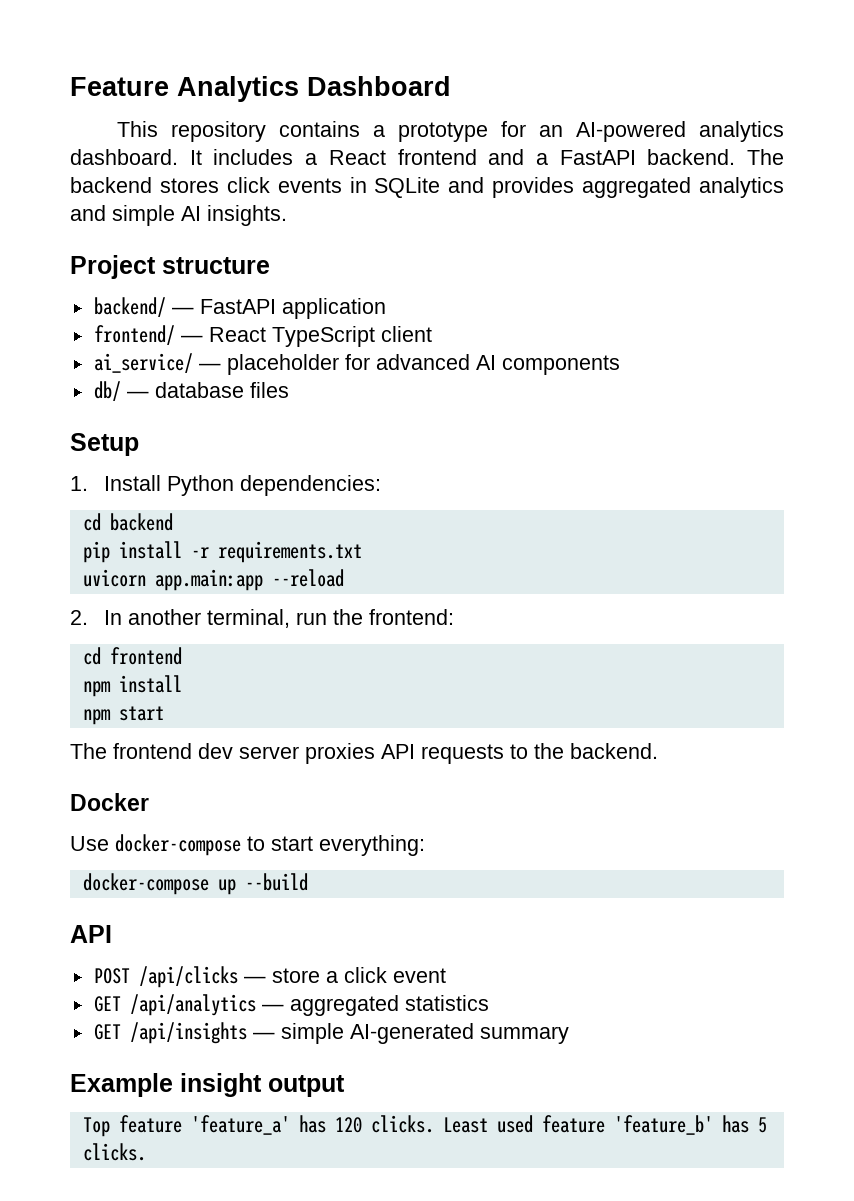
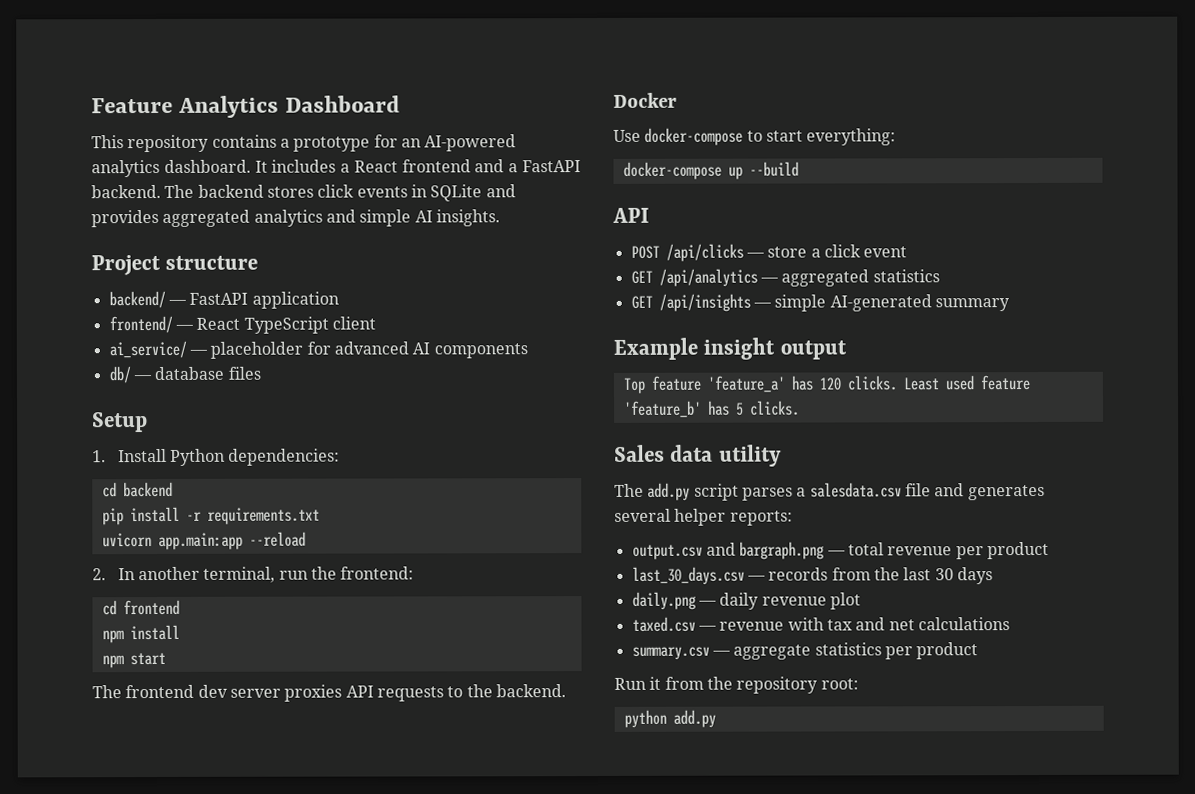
(146, 1152) none -> [614,444,782,467] [614,482,1045,501] [614,508,793,526] [631,541,1049,560] [631,566,993,585] [631,591,861,610] [631,616,1010,632] [631,642,979,660] [614,676,859,694] [623,709,716,728] // Sales data utility // The add.py script parses a salesdata.csv file and generates several helper reports: // output.csv and bargraph.png — total revenue per product // last_30_days.csv — records from the last 30 days // daily.png — daily revenue plot // taxed.csv — revenue with tax and net calculations // summary.csv — aggregate statistics per product // Run it from the repository root: // python add.py

